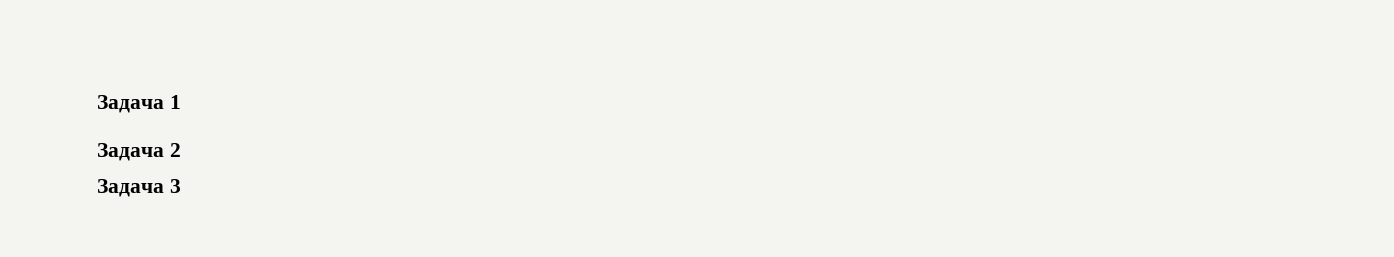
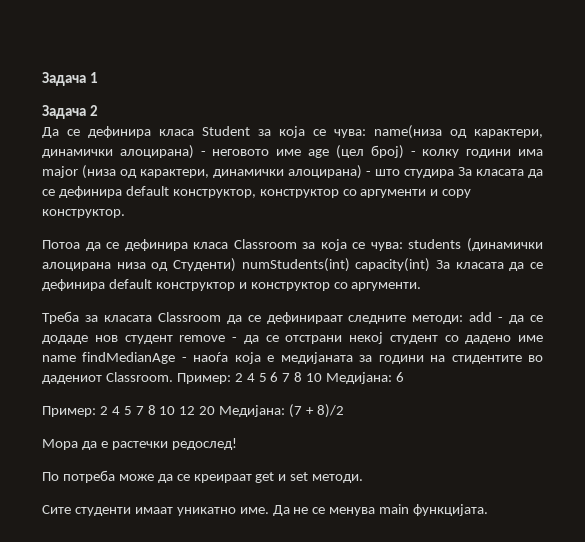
[97,179,181,197] Задача 3 -> [42,125,543,139] [42,145,543,159] [42,165,543,179] [42,186,472,198] [42,209,125,218] [42,238,543,252] [42,258,543,272] [42,279,422,291] [42,311,544,324] [42,332,543,344] [42,352,543,364] [42,372,405,384] [42,404,344,418] [42,438,237,450] [42,470,364,483] [42,504,489,516] Да се дефинира класа Student за која се чува: name(низа од карактери, динамички алоцирана) - неговото име age (цел број) - колку години има major (низа од карактери, динамички алоцирана) - што студира За класата да се дефинира default конструктор, конструктор со аргументи и copy конструктор. // Потоа да се дефинира класа Classroom за која се чува: students (динамички алоцирана низа од Студенти) numStudents(int) capacity(int) За класата да се дефинира default конструктор и конструктор со аргументи. // Треба за класата Classroom да се дефинираат следните методи: add - да се додаде нов студент remove - да се отстрани некој студент со дадено име name findMedianAge - наоѓа која е медијаната за години на стидентите во дадениот Classroom. Пример: 2 4 5 6 7 8 10 Медијана: 6 // Пример: 2 4 5 7 8 10 12 20 Медијана: (7 + 8)/2 // Мора да е растечки редослед! // По потреба може да се креираат get и set методи. // Сите студенти имаат уникатно име. Да не се менува main функцијата.

